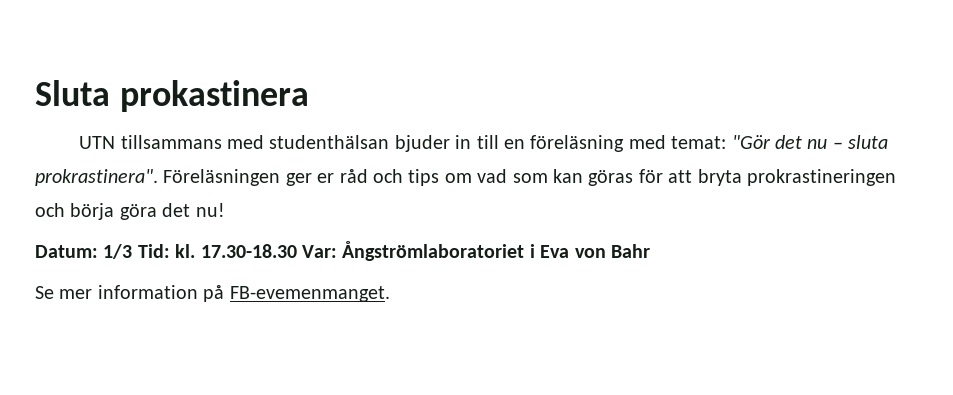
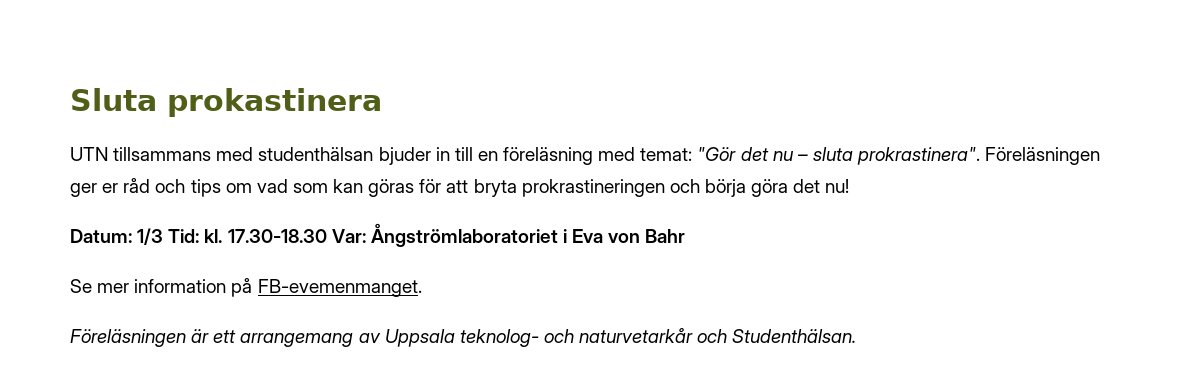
(390, 294) none -> [70,328,857,347] // Föreläsningen är ett arrangemang av Uppsala teknolog- och naturvetarkår och Studenthälsan.

